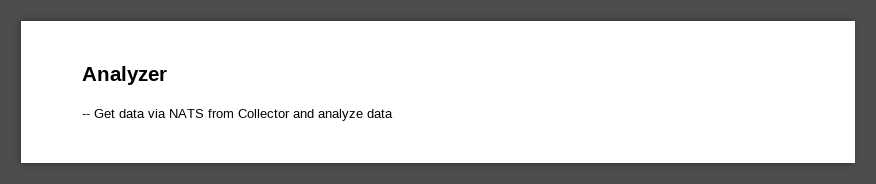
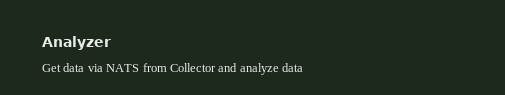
[82,114,90,118] -- -> (111, 43) none

